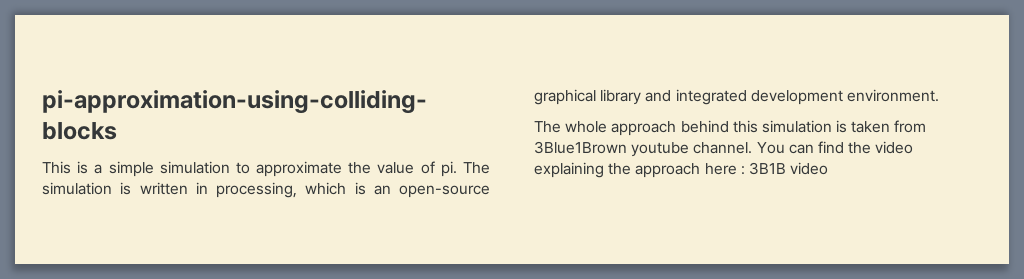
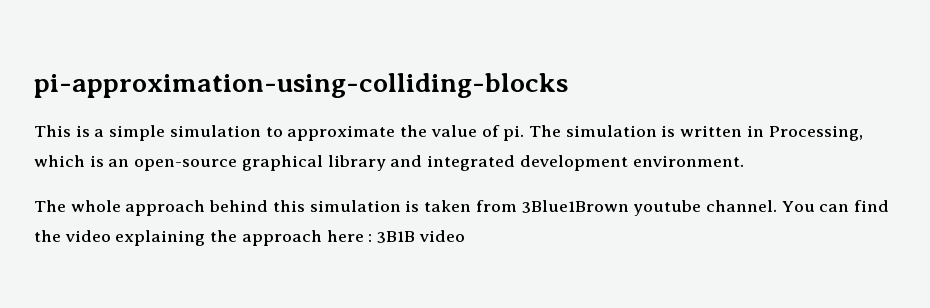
[216,182,297,198] processing, -> [768,125,863,141] Processing,

